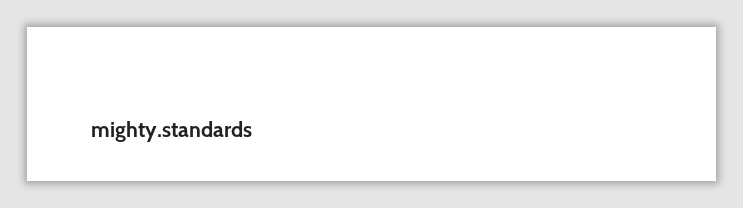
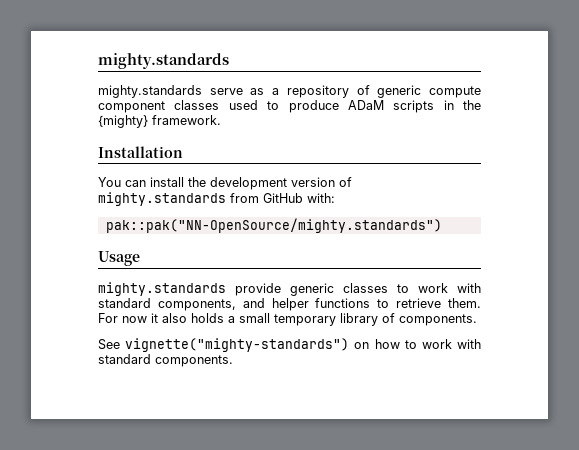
[91,121,252,142] mighty.standards -> [98,53,229,69] [98,85,482,98] [98,100,481,113] [98,115,221,128] [98,146,183,158] [98,177,352,190] [98,192,335,206] [105,218,442,233] [98,251,140,266] [98,282,481,296] [98,298,481,311] [98,313,477,326] [98,338,482,352] [98,354,233,367] mighty.standards // mighty.standards serve as a repository of generic compute component classes used to produce ADaM scripts in the {mighty} framework. // Installation // You can install the development version of mighty.standards from GitHub with: // pak::pak("NN-OpenSource/mighty.standards") // Usage // mighty.standards provide generic classes to work with standard components, and helper functions to retrieve them. For now it also holds a small temporary library of components. // See vignette("mighty-standards") on how to work with standard components.

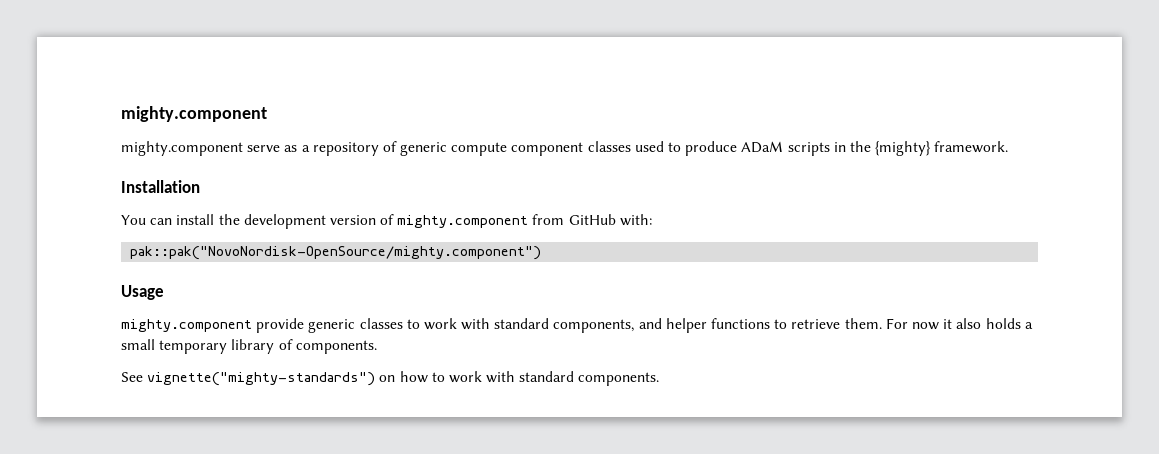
[98,53,229,69] [98,85,202,98] mighty.standards // mighty.standards -> [121,106,267,122] [121,141,243,156] mighty.component // mighty.component
[98,192,226,206] mighty.standards -> [397,215,529,228] mighty.component
[105,218,442,233] pak::pak("NN-OpenSource/mighty.standards") -> [130,246,542,260] pak::pak("NovoNordisk-OpenSource/mighty.component")
[98,282,226,296] mighty.standards -> [121,319,252,332] mighty.component

